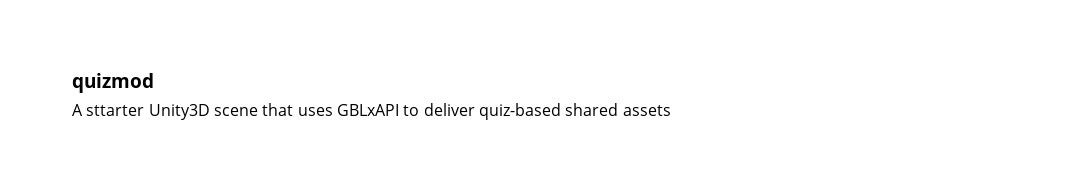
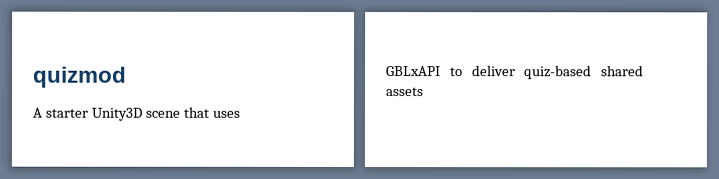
[86,105,145,116] sttarter -> [44,108,88,118] starter

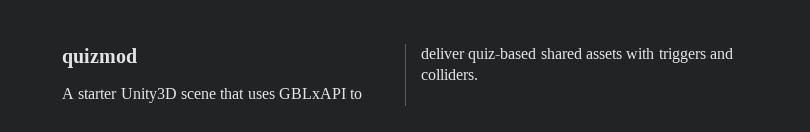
(424, 92) none -> [626,48,733,63] [421,69,478,80] with triggers and colliders.

